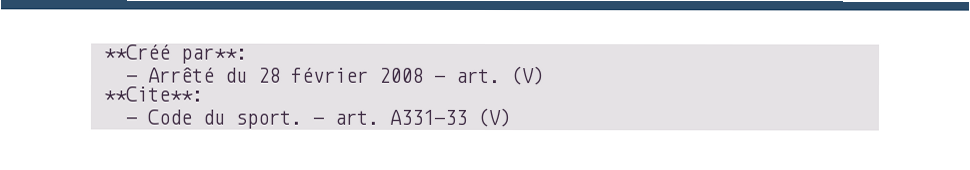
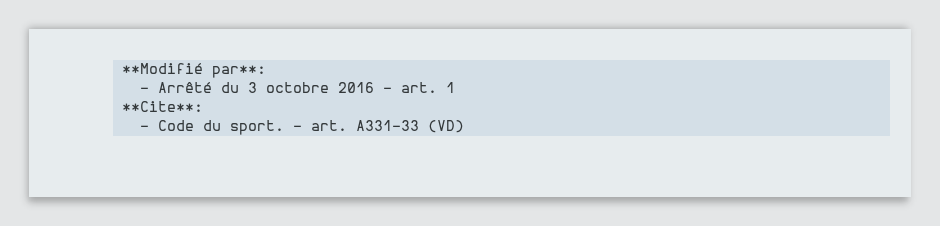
[103,44,171,60] **Créé -> [122,63,204,74] **Modifié
[257,66,545,86] 28 février 2008 - art. (V) -> [248,82,456,93] 3 octobre 2016 - art. 1
[476,107,511,128] (V) -> [428,120,465,133] (VD)

